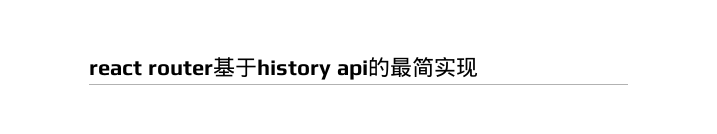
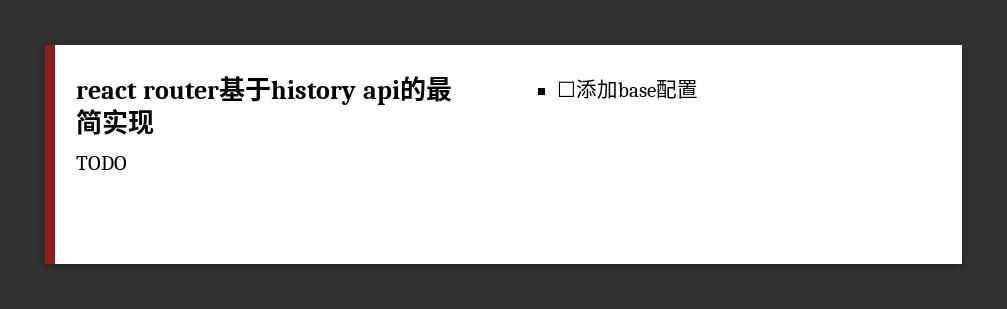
(478, 67) none -> [76,156,127,170] [556,79,698,99] // TODO // ☐添加base配置

